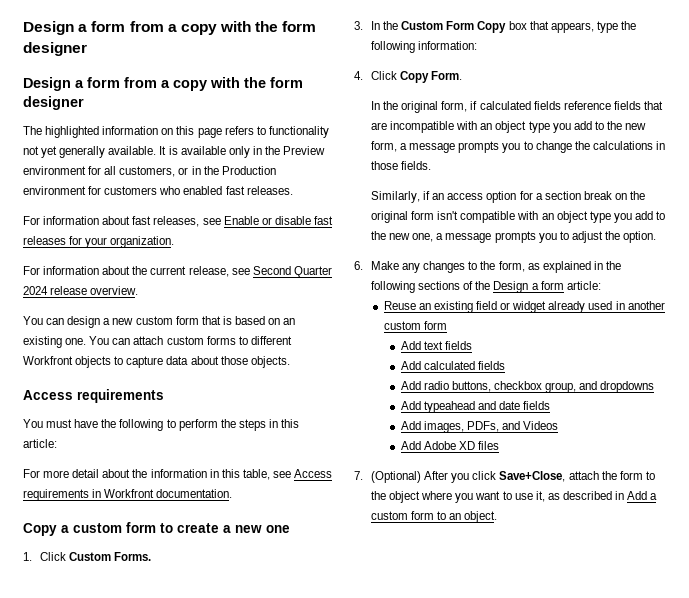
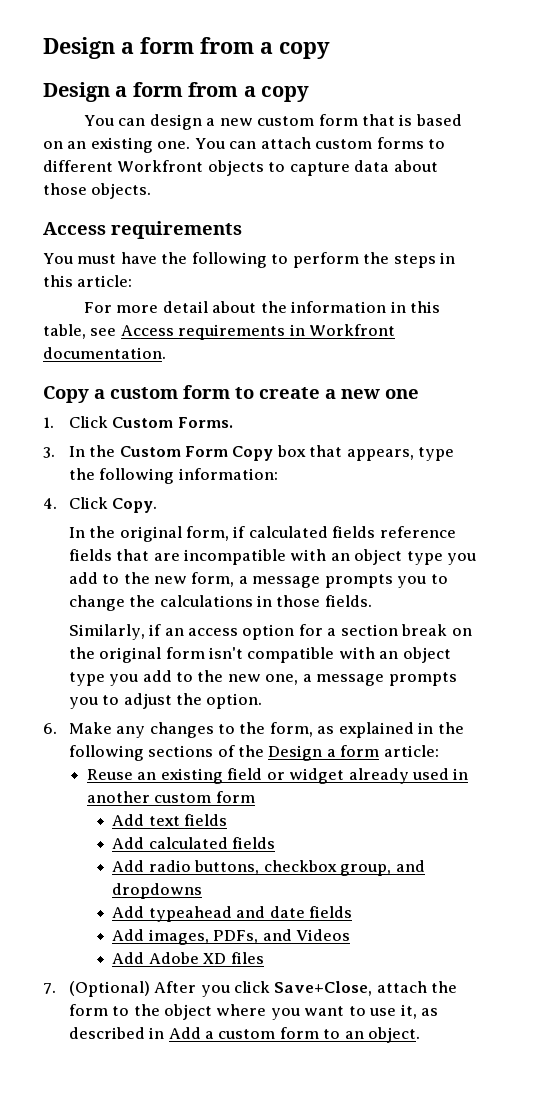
[23,21,317,35] [23,42,87,56] [23,77,303,91] [23,96,84,110] [23,126,329,138] [23,146,326,158] [23,166,276,177] [23,186,293,195] [23,216,333,227] [23,236,175,248] [23,266,332,278] [23,286,139,295] Design a form from a copy with the form designer // Design a form from a copy with the form designer // The highlighted information on this page refers to functionality not yet generally available. It is available only in the Preview environment for all customers, or in the Production environment for customers who enabled fast releases. // For information about fast releases, see Enable or disable fast releases for your organization. // For information about the current release, see Second Quarter 2024 release overview. -> [43,37,330,59] [43,82,309,102] Design a form from a copy // Design a form from a copy
[400,71,463,83] Copy Form. -> [112,498,158,513] Copy.

